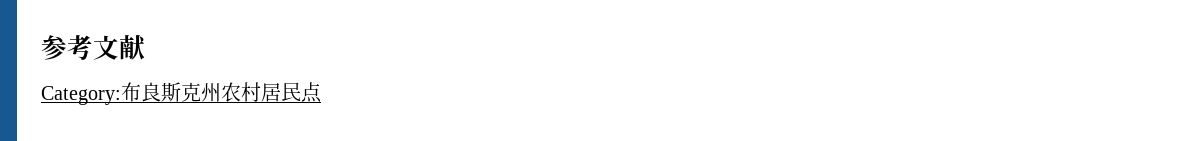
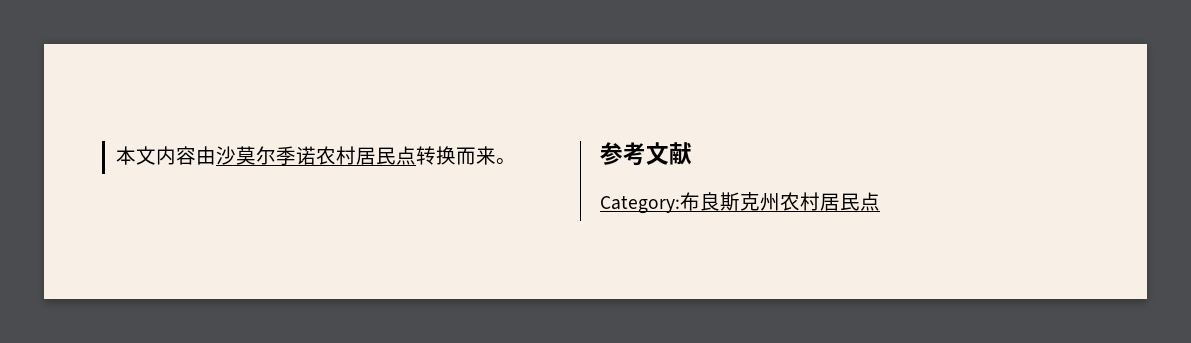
(41, 47) none -> [115,146,516,165] 本文内容由沙莫尔季诺农村居民点转换而来。 //

